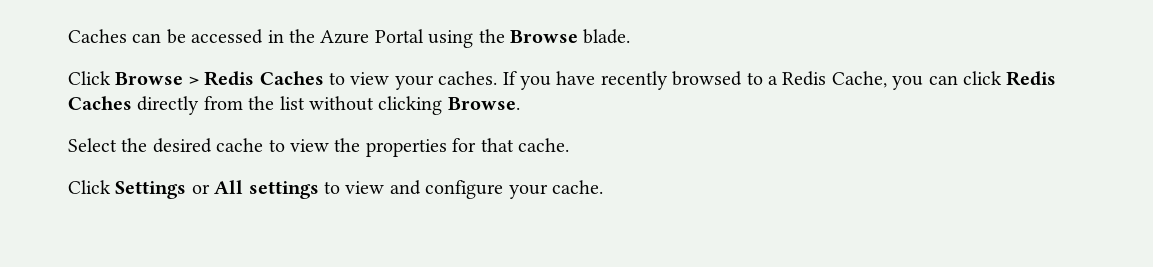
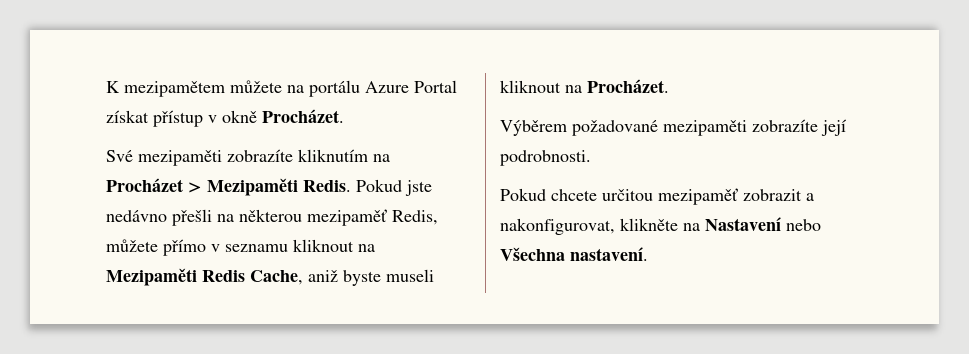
[68,29,631,48] [68,71,1057,90] [68,96,520,115] [68,138,569,157] [68,180,603,199] Caches can be accessed in the Azure Portal using the Browse blade. // Click Browse > Redis Caches to view your caches. If you have recently browsed to a Redis Cache, you can click Redis Caches directly from the list without clicking Browse. // Select the desired cache to view the properties for that cache. // Click Settings or All settings to view and configure your cache. -> [106,80,457,97] [106,109,344,127] [106,149,390,166] [106,178,432,196] [106,209,438,226] [106,239,375,256] [106,268,434,286] [500,79,669,93] [500,119,846,136] [500,150,591,166] [500,188,814,205] [500,217,821,235] [500,247,648,261] K mezipamětem můžete na portálu Azure Portal získat přístup v okně Procházet. // Své mezipaměti zobrazíte kliknutím na Procházet > Mezipaměti Redis. Pokud jste nedávno přešli na některou mezipaměť Redis, můžete přímo v seznamu kliknout na Mezipaměti Redis Cache, aniž byste museli kliknout na Procházet. // Výběrem požadované mezipaměti zobrazíte její podrobnosti. // Pokud chcete určitou mezipaměť zobrazit a nakonfigurovat, klikněte na Nastavení nebo Všechna nastavení.

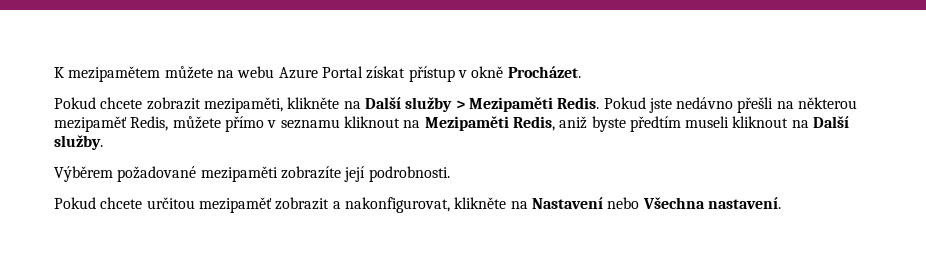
[309,80,360,97] portálu -> [237,66,275,78] webu
[106,149,390,166] [106,178,183,192] Své mezipaměti zobrazíte kliknutím na Procházet -> [54,97,453,113] Pokud chcete zobrazit mezipaměti, klikněte na Další služby
[202,270,303,285] Redis Cache, -> [512,116,555,131] Redis,
(381, 278) none -> [629,116,681,132] předtím
[587,79,669,93] Procházet. -> [813,116,850,128] [54,135,103,150] Další služby.

